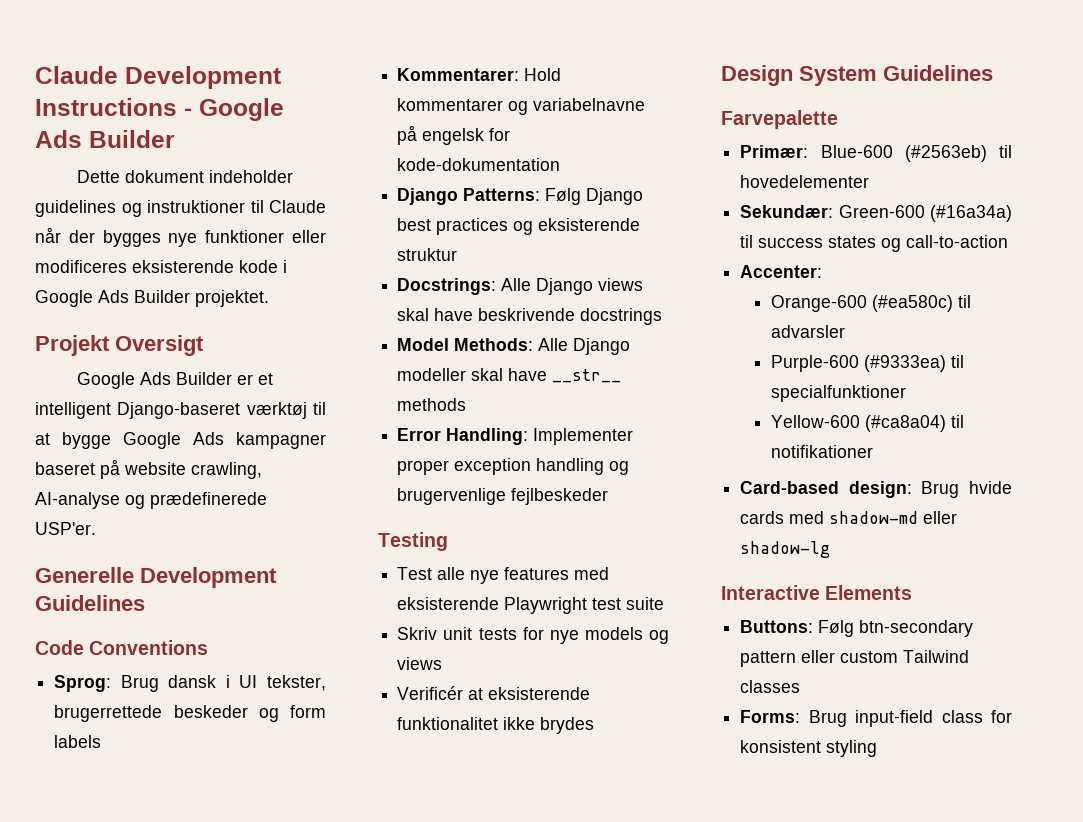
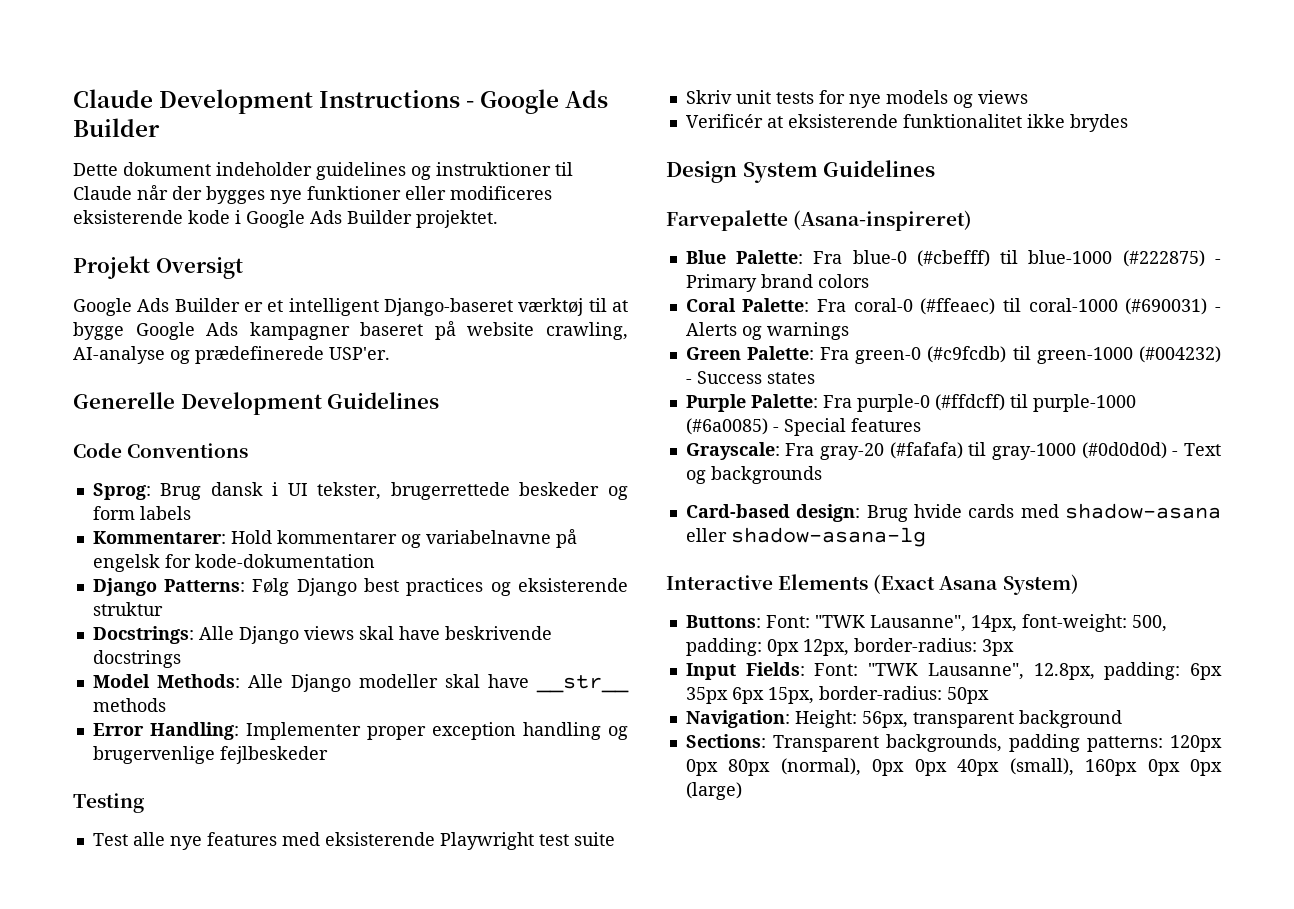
[740,145,1012,162] [740,175,870,188] [740,205,1012,222] [740,235,1009,252] [740,265,823,278] [770,295,971,312] [770,325,845,338] [770,355,964,372] [770,385,906,402] [770,415,964,432] [770,445,873,458] // Primær: Blue-600 (#2563eb) til hovedelementer // Sekundær: Green-600 (#16a34a) til success states og call-to-action // Accenter: // Orange-600 (#ea580c) til advarsler // Purple-600 (#9333ea) til specialfunktioner // Yellow-600 (#ca8a04) til notifikationer -> [793,210,973,231] [685,250,1221,267] [685,274,869,292] [685,298,1221,315] [685,322,849,340] [685,346,1221,364] [685,371,815,384] [685,394,1136,412] [685,418,921,436] [685,442,1221,460] [685,466,822,484] (Asana-inspireret) // Blue Palette: Fra blue-0 (#cbefff) til blue-1000 (#222875) - Primary brand colors // Coral Palette: Fra coral-0 (#ffeaec) til coral-1000 (#690031) - Alerts og warnings // Green Palette: Fra green-0 (#c9fcdb) til green-1000 (#004232) - Success states // Purple Palette: Fra purple-0 (#ffdcff) til purple-1000 (#6a0085) - Special features // Grayscale: Fra gray-20 (#fafafa) til gray-1000 (#0d0d0d) - Text og backgrounds
[829,511,958,524] [740,541,831,558] shadow-md eller shadow-lg -> [1065,503,1221,519] [685,527,926,547] shadow-asana eller shadow-asana-lg
[740,620,974,637] [740,650,970,667] [740,680,801,693] [740,710,1012,727] [740,740,878,757] // Buttons: Følg btn-secondary pattern eller custom Tailwind classes // Forms: Brug input-field class for konsistent styling -> [873,574,1079,595] [685,614,1167,632] [685,638,1014,656] [685,662,1222,680] [685,686,989,704] [685,710,1122,728] [685,734,1222,752] [685,758,1223,776] [685,782,742,800] (Exact Asana System) // Buttons: Font: "TWK Lausanne", 14px, font-weight: 500, padding: 0px 12px, border-radius: 3px // Input Fields: Font: "TWK Lausanne", 12.8px, padding: 6px 35px 6px 15px, border-radius: 50px // Navigation: Height: 56px, transparent background // Sections: Transparent backgrounds, padding patterns: 120px 0px 80px (normal), 0px 0px 40px (small), 160px 0px 0px (large)

